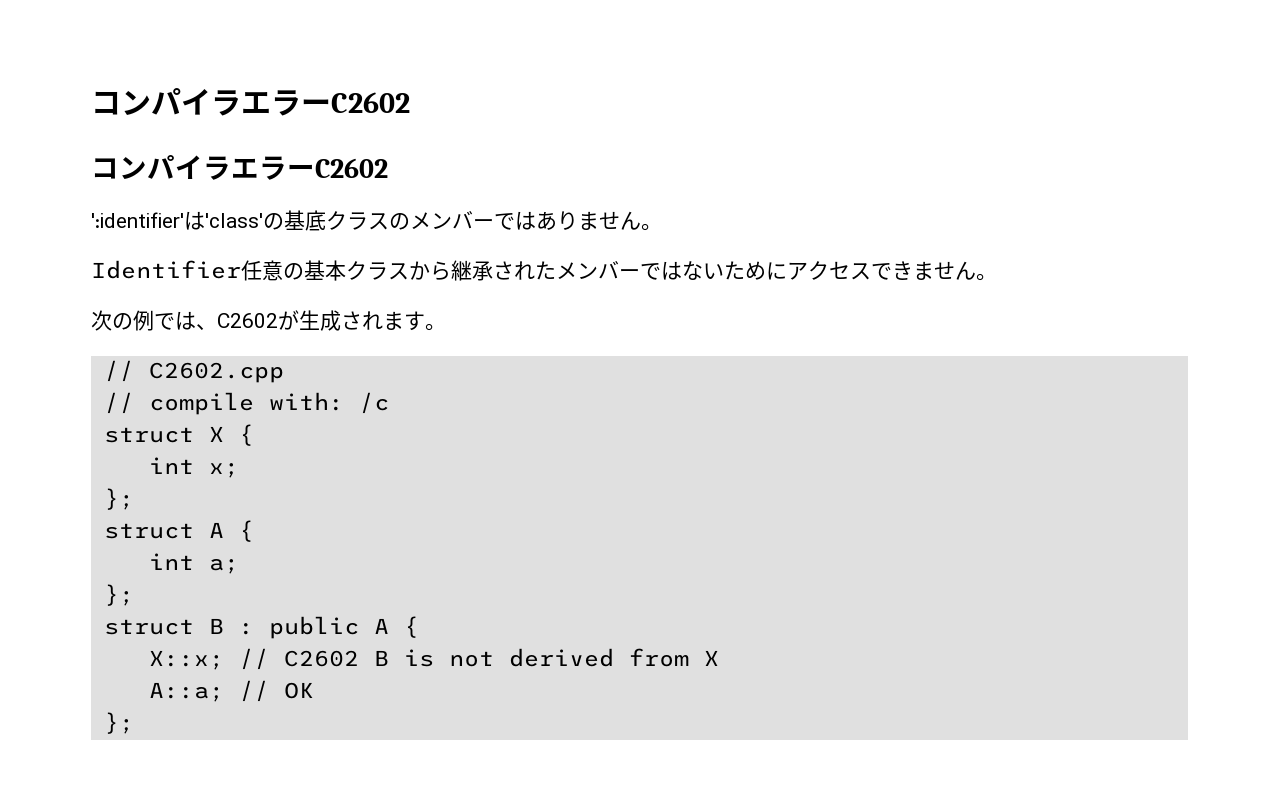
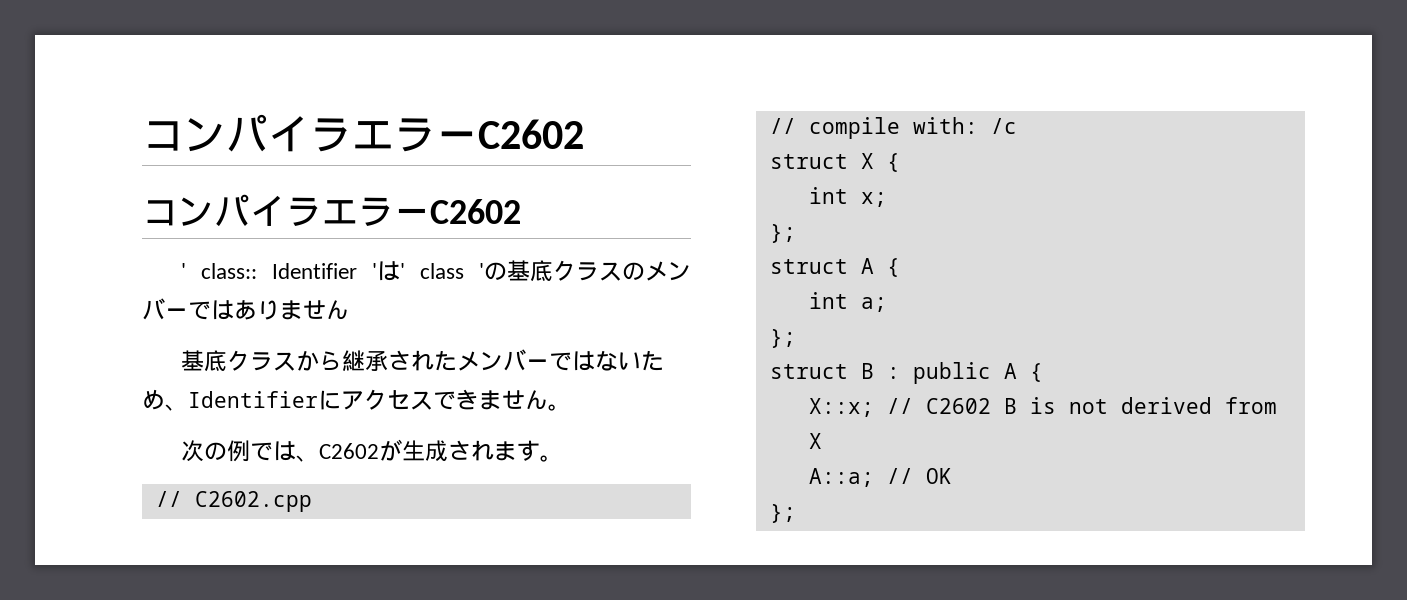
[91,211,263,230] ':identifier'は'class' -> [181,261,485,281] ' class:: Identifier 'は' class '
[641,223,662,231] [91,260,346,281] 。 // Identifier任意の基本 -> [181,350,228,372] // 基底
(766, 270) none -> [165,391,318,411] 、Identifier

